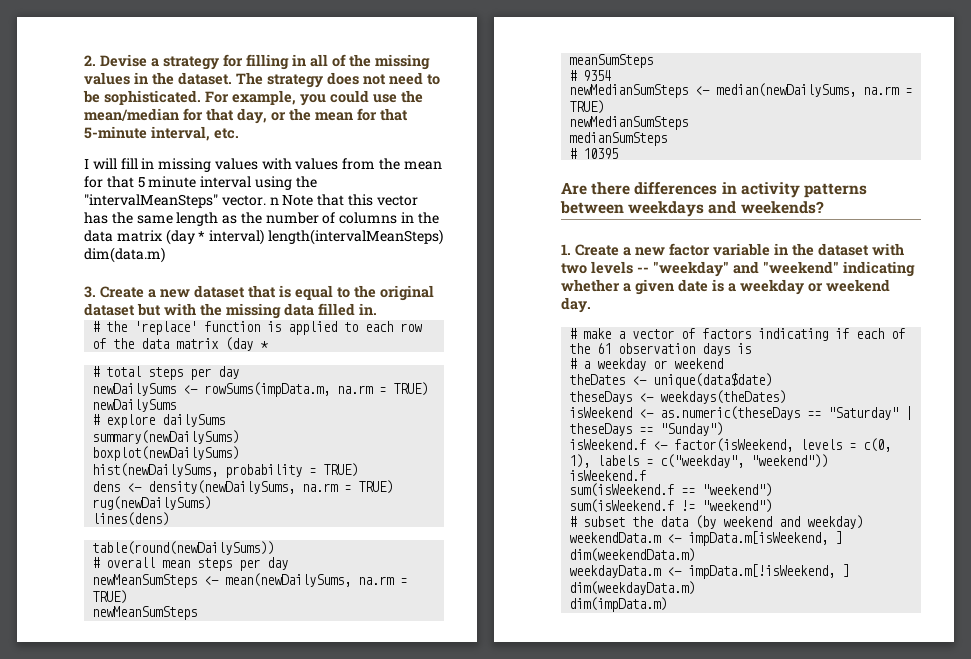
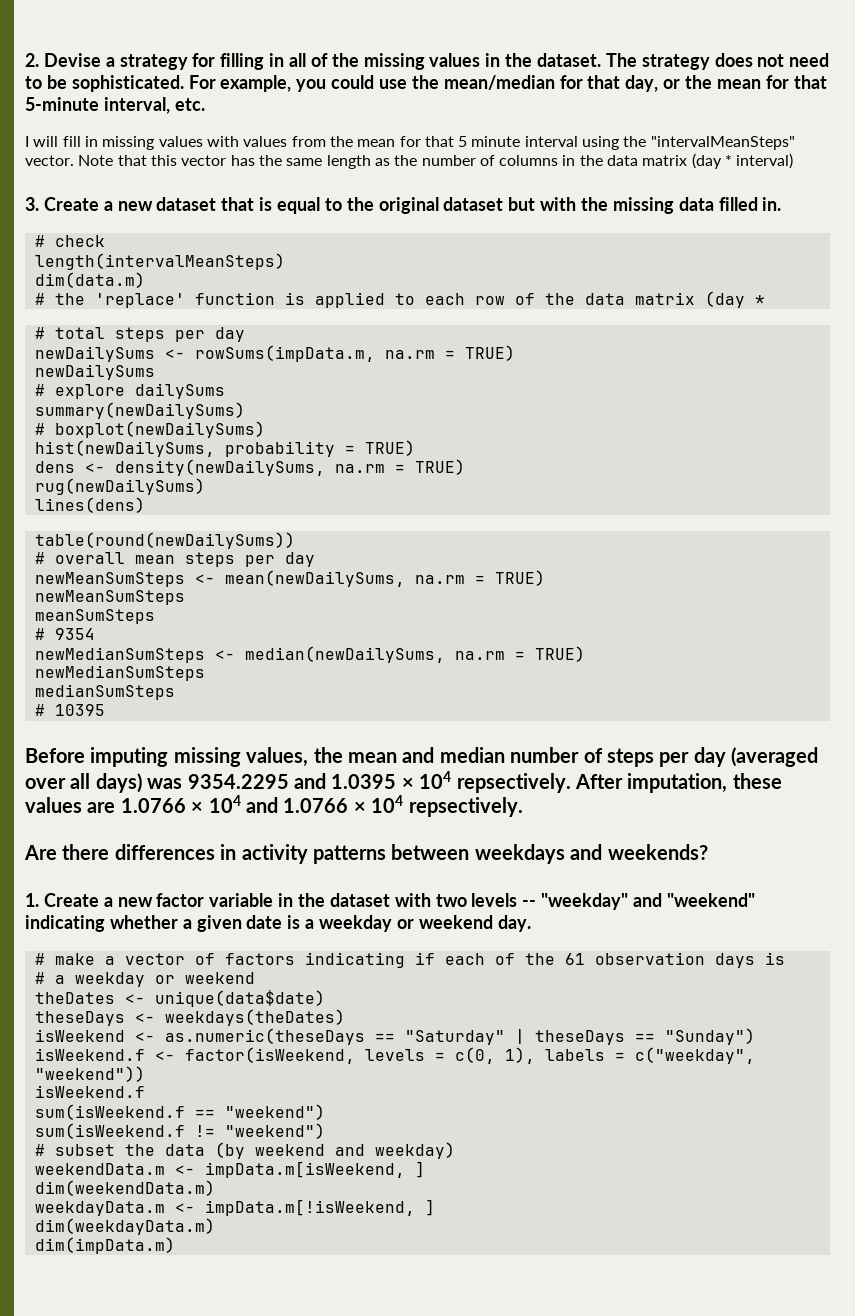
[269,197,279,205] n -> (74, 160) none
[267,229,443,245] [84,247,165,263] length(intervalMeanSteps) dim(data.m) -> (794, 161) none
(377, 309) none -> [34,235,105,247] [34,253,285,270] [34,272,145,288] // # check // length(intervalMeanSteps) // dim(data.m)
(240, 437) none -> [34,423,45,435] #
(619, 153) none -> [25,747,819,767] [25,771,782,793] [25,795,523,817] // Before imputing missing values, the mean and median number of steps per day (averaged over all days) was 9354.2295 and 1.0395 × 104 repsectively. After imputation, these values are 1.0766 × 104 and 1.0766 × 104 repsectively.

